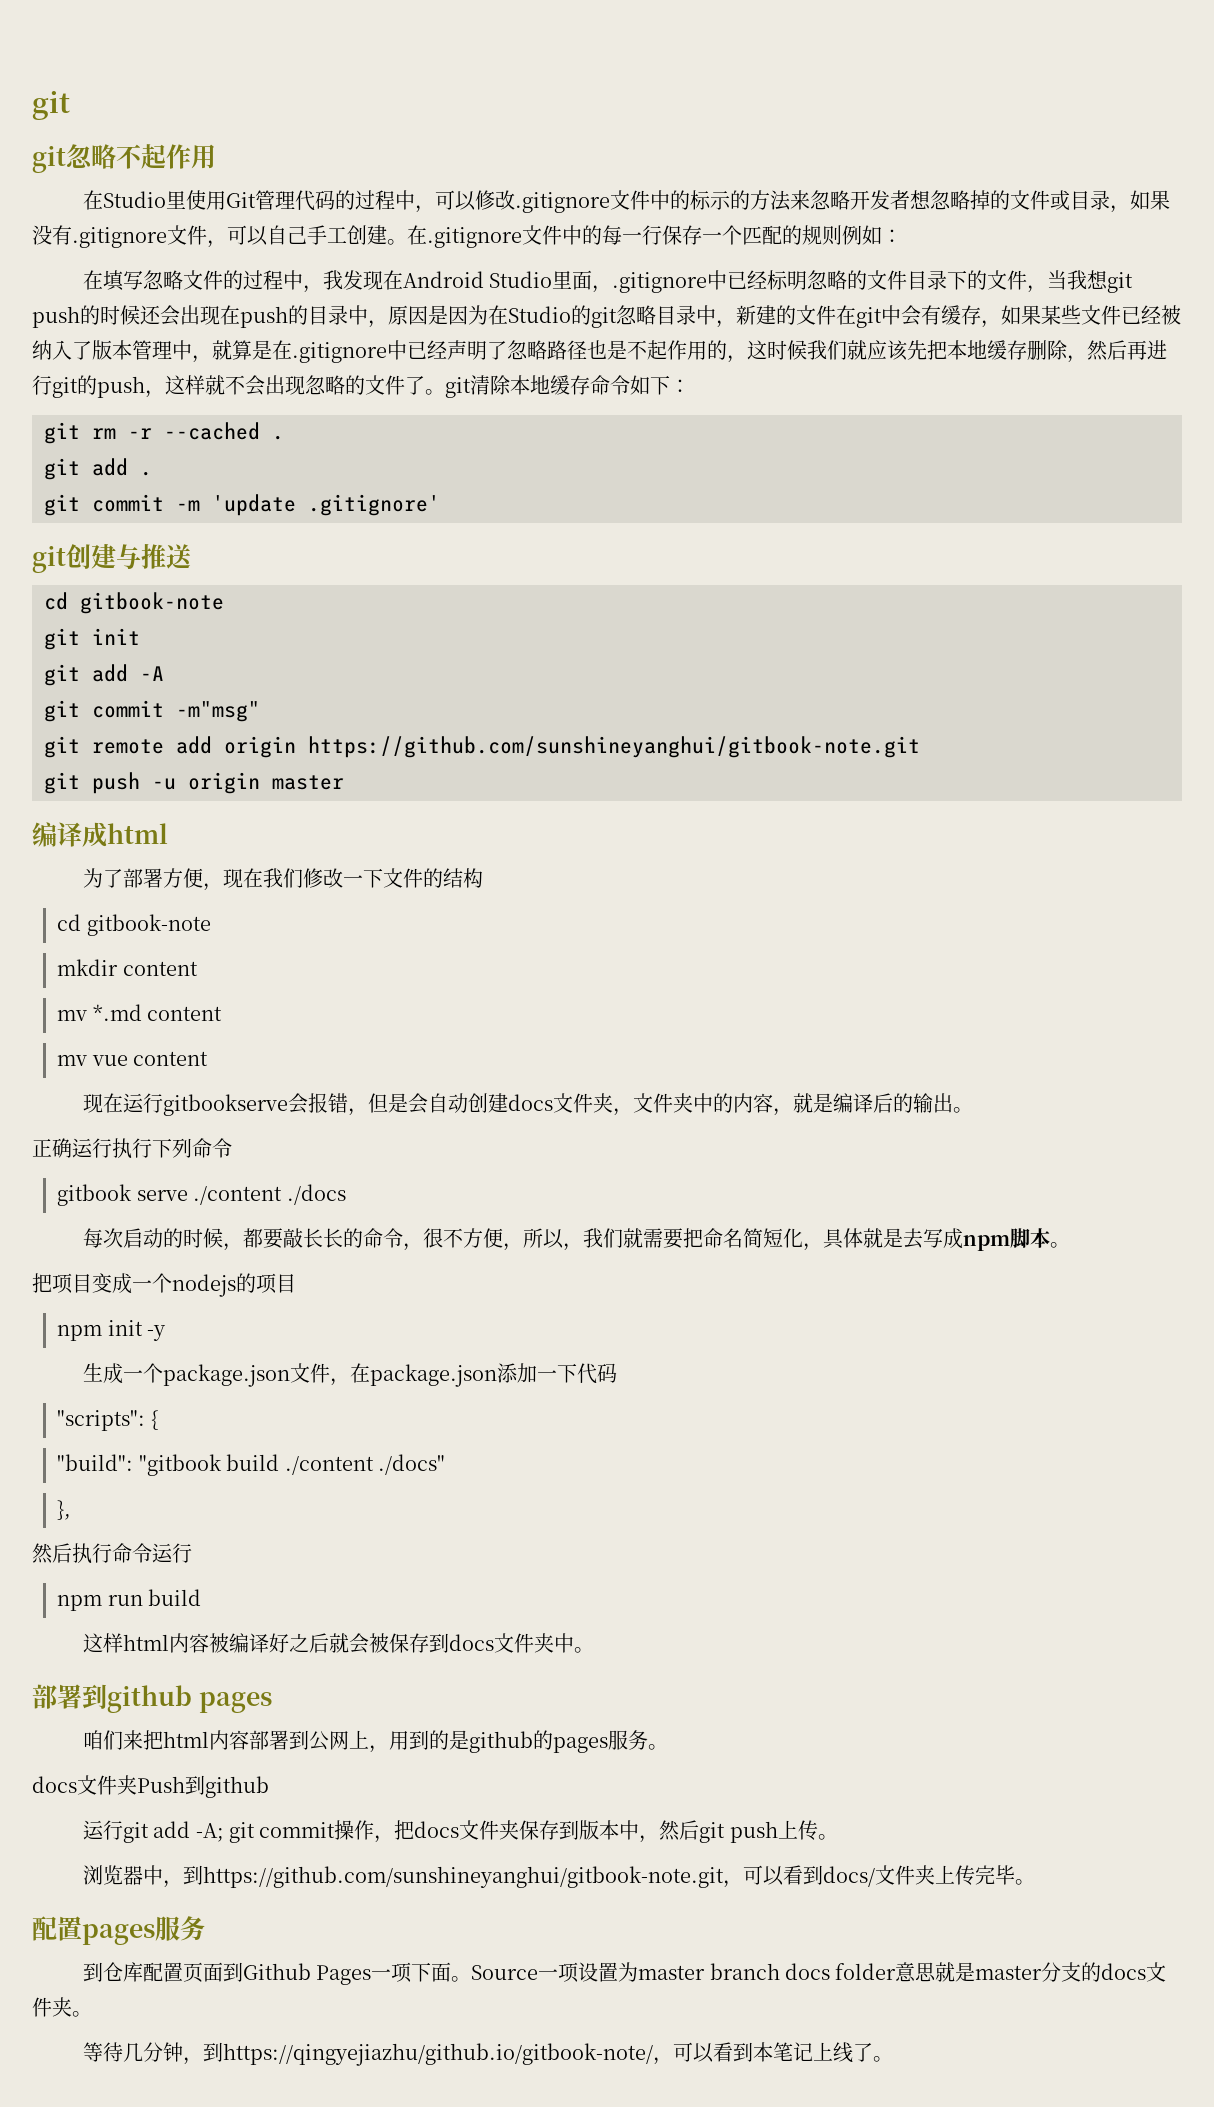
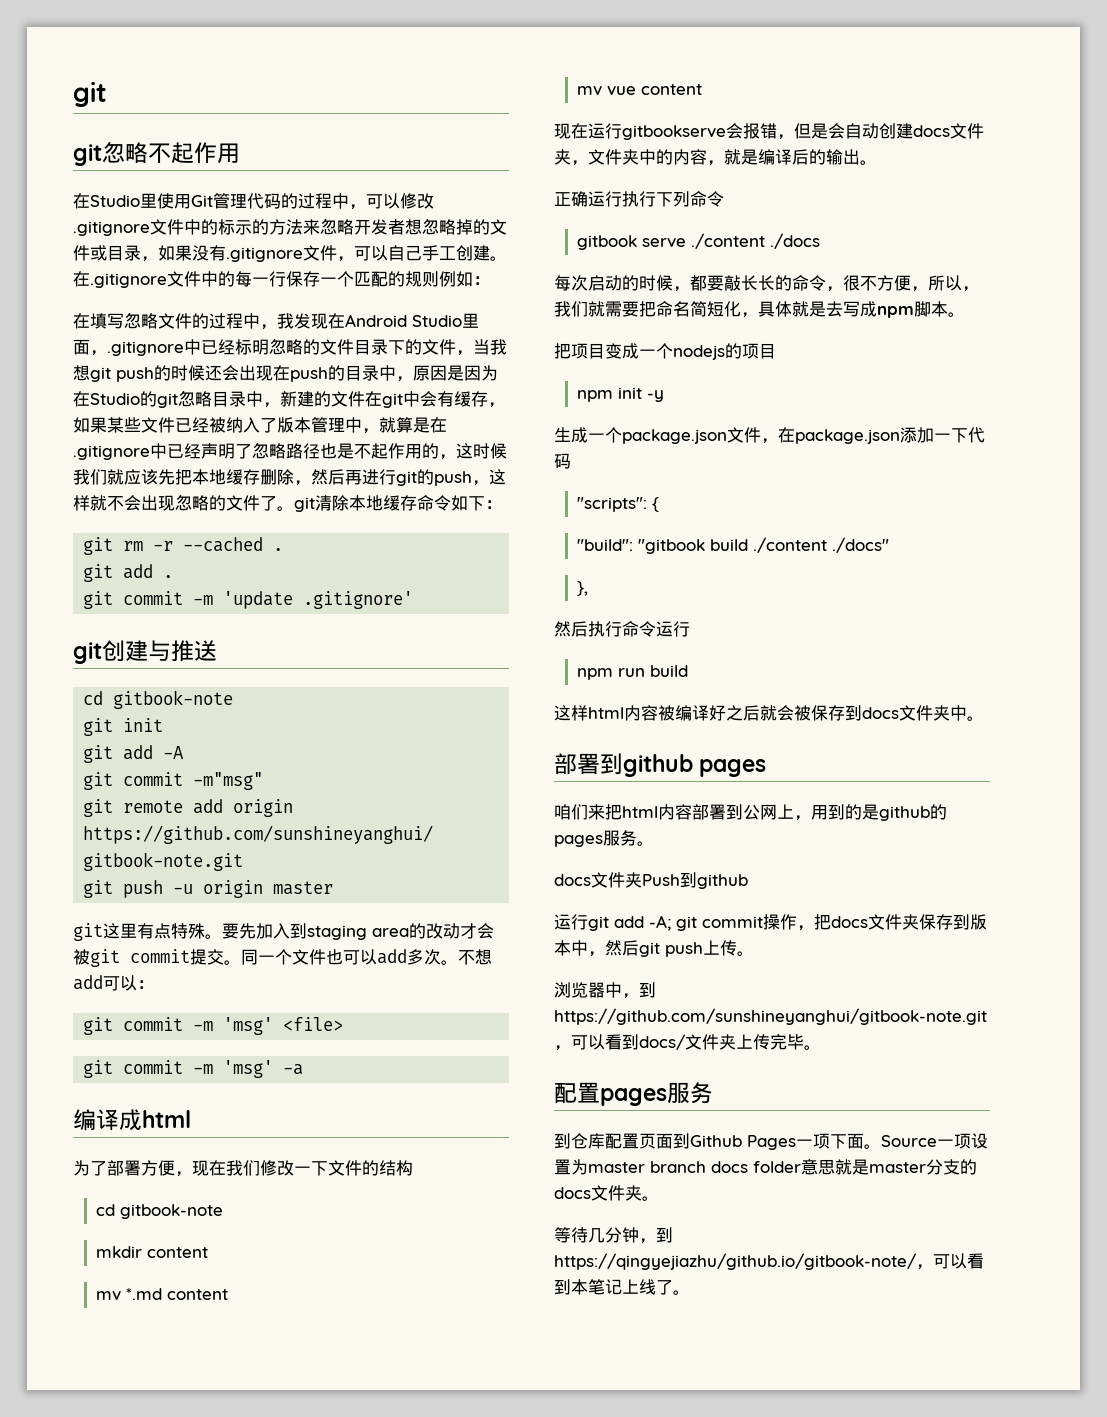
(344, 782) none -> [73,923,494,941] [73,949,492,967] [73,975,154,991] [83,1017,344,1035] [83,1060,304,1078] // git这里有点特殊。要先加入到staging area的改动才会被git commit提交。同一个文件也可以add多次。不想add可以： // git commit -m 'msg' <file> // git commit -m 'msg' -a

